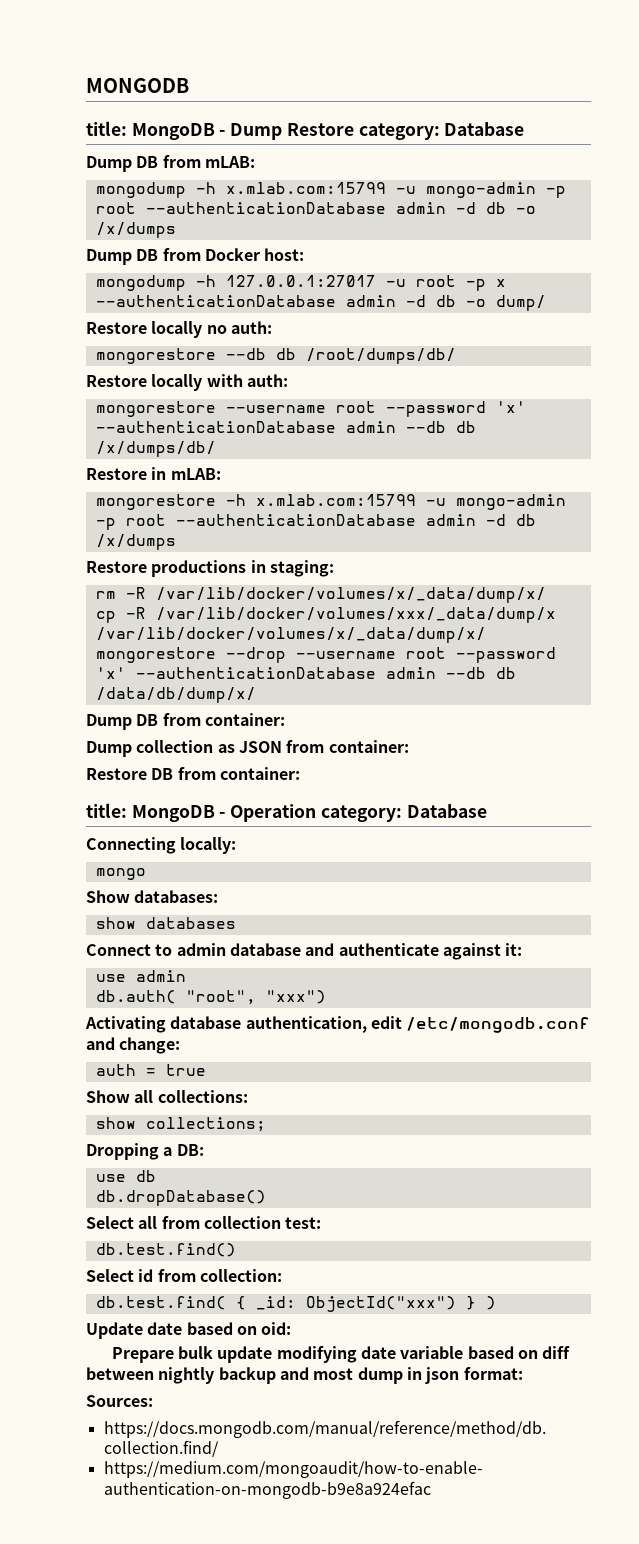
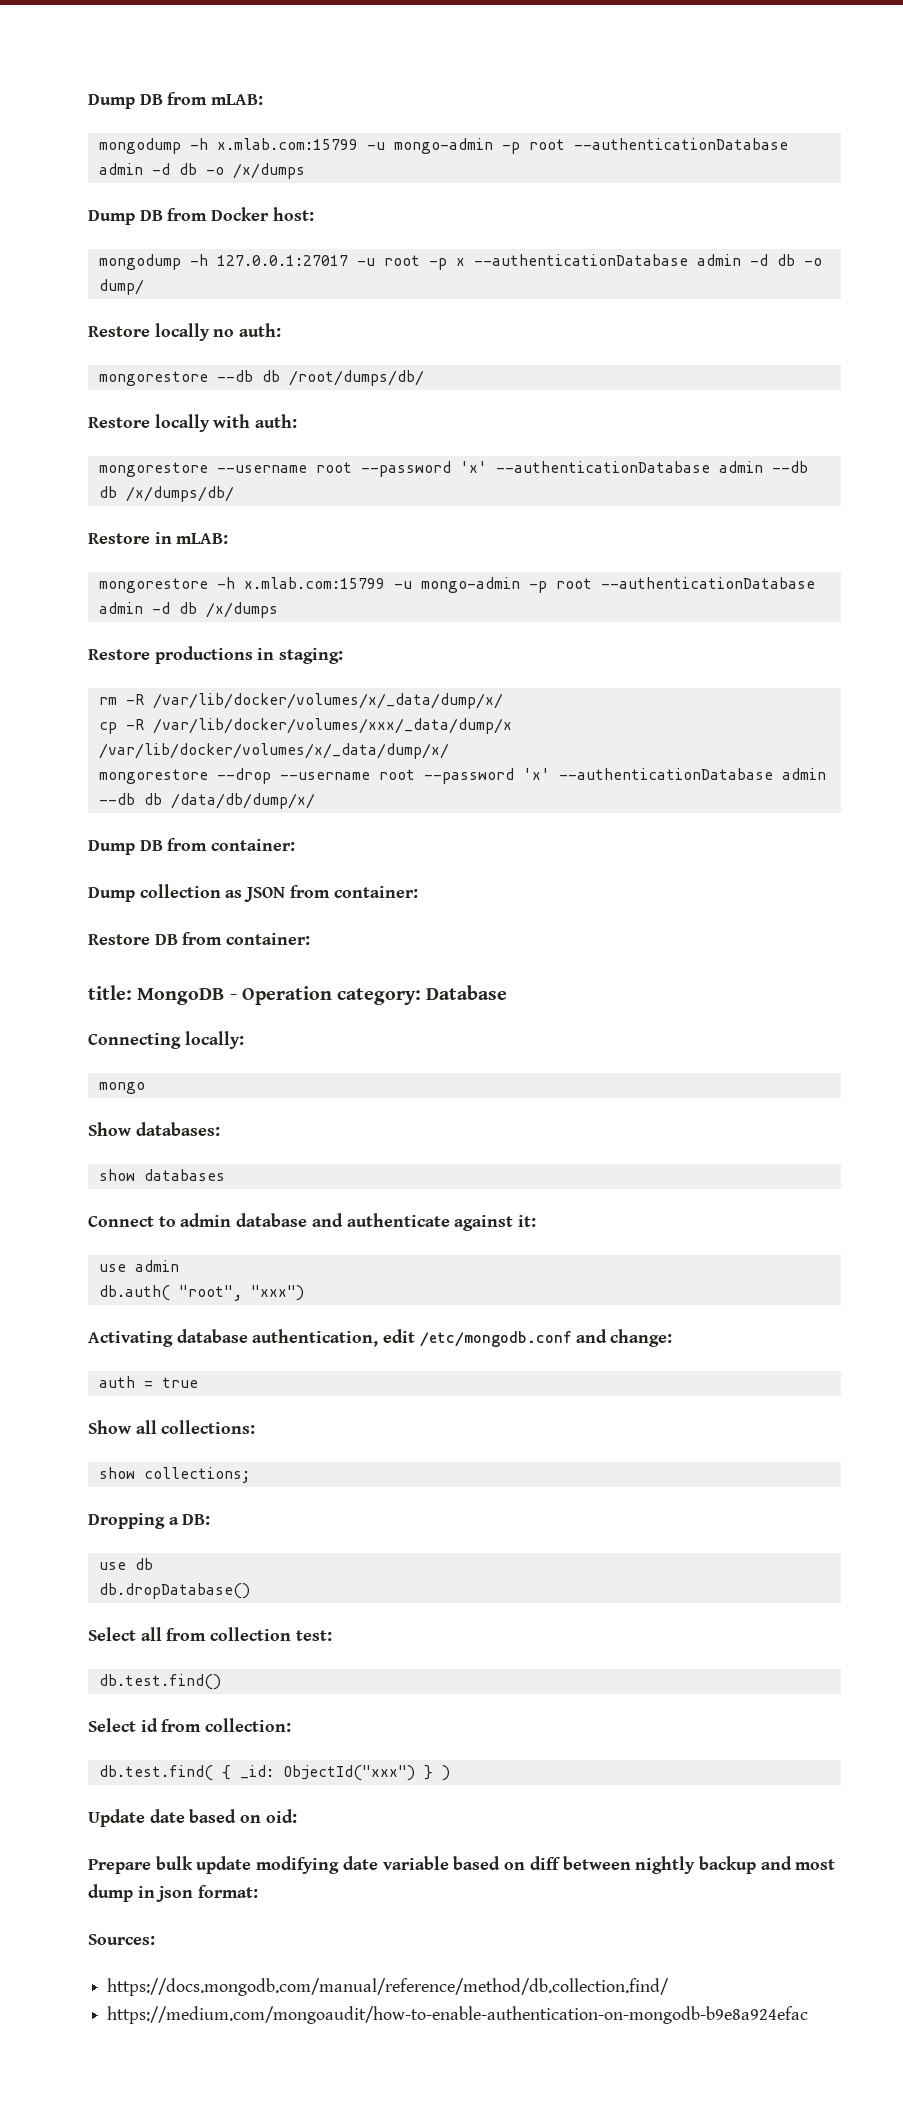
[86,78,189,93] [86,121,525,140] MONGODB // title: MongoDB - Dump Restore category: Database // -> (88, 101) none

